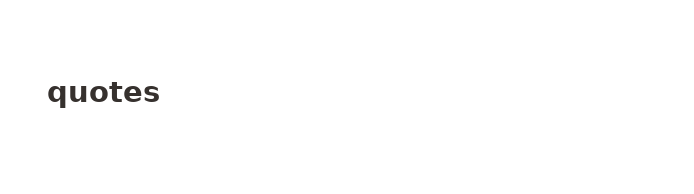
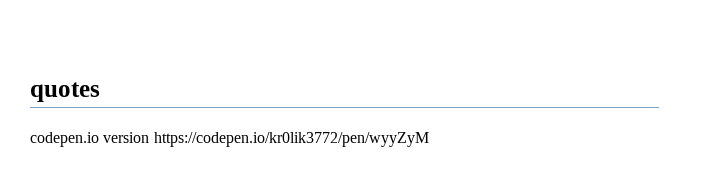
(160, 95) none -> [30,132,429,147] // codepen.io version https://codepen.io/kr0lik3772/pen/wyyZyM

